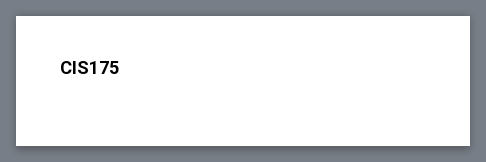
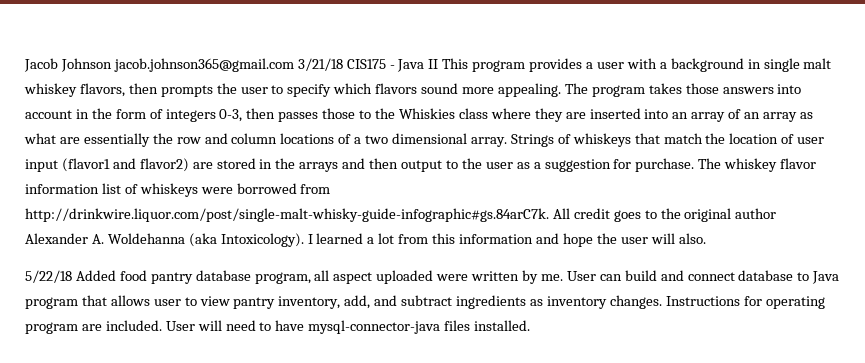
[60,61,119,74] CIS175 -> [24,58,832,72] [24,83,802,97] [25,108,813,122] [24,133,825,147] [25,158,817,172] [25,183,331,197] [25,208,777,222] [25,233,706,247] [25,270,840,284] [25,295,825,309] [25,320,531,334] Jacob Johnson jacob.johnson365@gmail.com 3/21/18 CIS175 - Java II This program provides a user with a background in single malt whiskey flavors, then prompts the user to specify which flavors sound more appealing. The program takes those answers into account in the form of integers 0-3, then passes those to the Whiskies class where they are inserted into an array of an array as what are essentially the row and column locations of a two dimensional array. Strings of whiskeys that match the location of user input (flavor1 and flavor2) are stored in the arrays and then output to the user as a suggestion for purchase. The whiskey flavor information list of whiskeys were borrowed from http://drinkwire.liquor.com/post/single-malt-whisky-guide-infographic#gs.84arC7k. All credit goes to the original author Alexander A. Woldehanna (aka Intoxicology). I learned a lot from this information and hope the user will also. // 5/22/18 Added food pantry database program, all aspect uploaded were written by me. User can build and connect database to Java program that allows user to view pantry inventory, add, and subtract ingredients as inventory changes. Instructions for operating program are included. User will need to have mysql-connector-java files installed.

